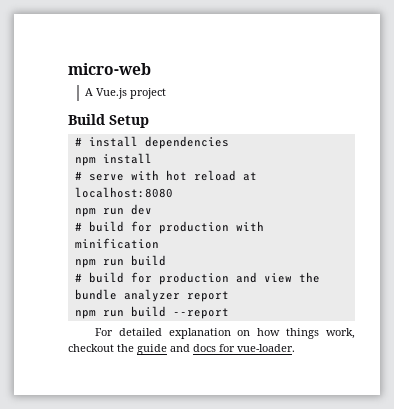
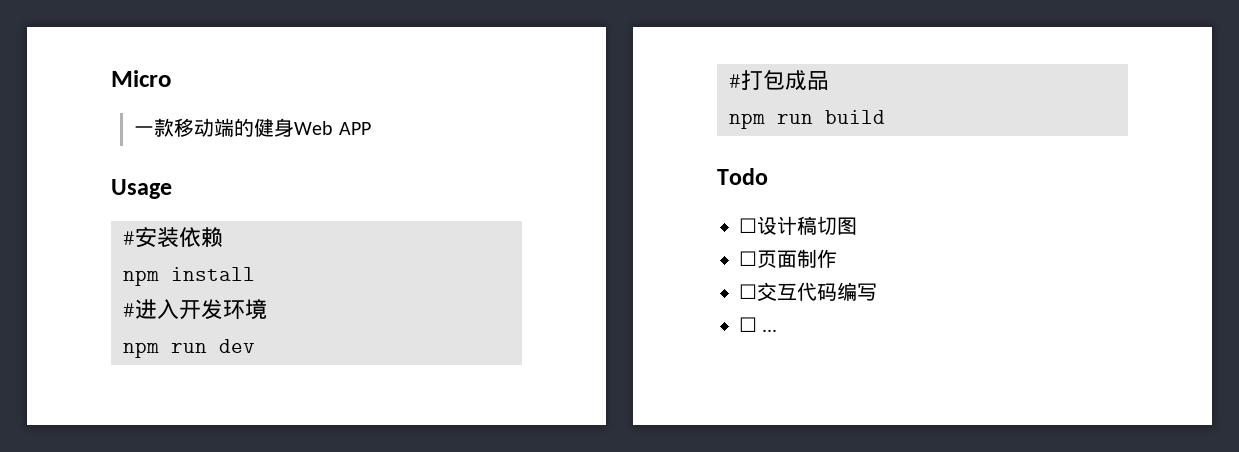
[68,63,151,75] [84,88,166,99] [68,114,149,128] [74,136,229,149] micro-web // A Vue.js project // Build Setup // # install dependencies -> [111,70,171,87] [134,118,371,137] [111,179,172,199] [123,227,223,248] Micro // 一款移动端的健身Web APP // Usage // #安装依赖
[88,170,257,181] [74,187,173,198] [74,204,152,217] [74,221,264,234] [74,238,159,249] [74,255,166,268] [74,272,320,285] [74,289,229,302] [74,306,229,319] [94,328,355,339] [68,344,295,355] serve with hot reload at localhost:8080 // npm run dev // # build for production with minification // npm run build // # build for production and view the bundle analyzer report // npm run build --report // For detailed explanation on how things work, checkout the guide and docs for vue-loader. -> [135,299,267,320] [123,339,255,358] [729,70,829,90] [729,110,885,129] [717,168,768,185] [739,216,857,235] [739,249,837,268] [739,282,877,301] [739,317,778,332] 进入开发环境 // npm run dev // #打包成品 // npm run build // Todo // ☐设计稿切图 // ☐页面制作 // ☐交互代码编写 // ☐ ...

